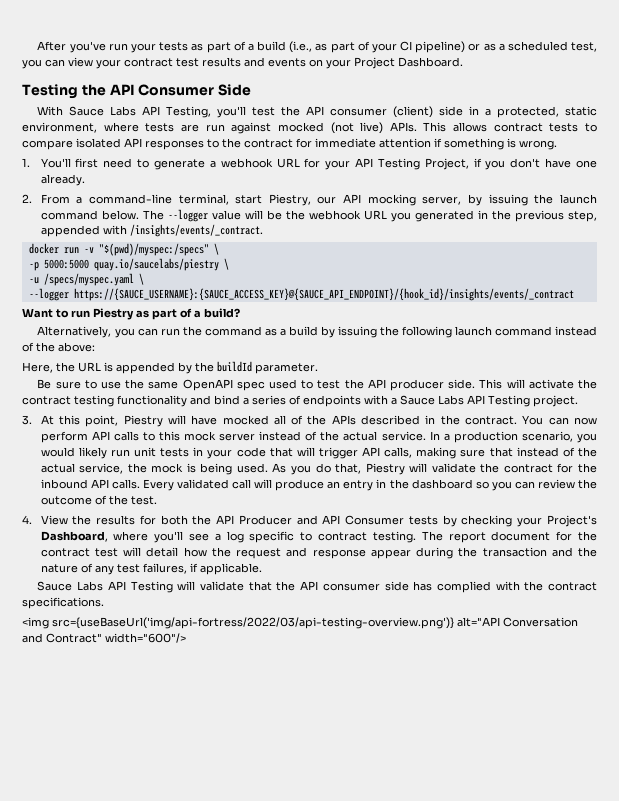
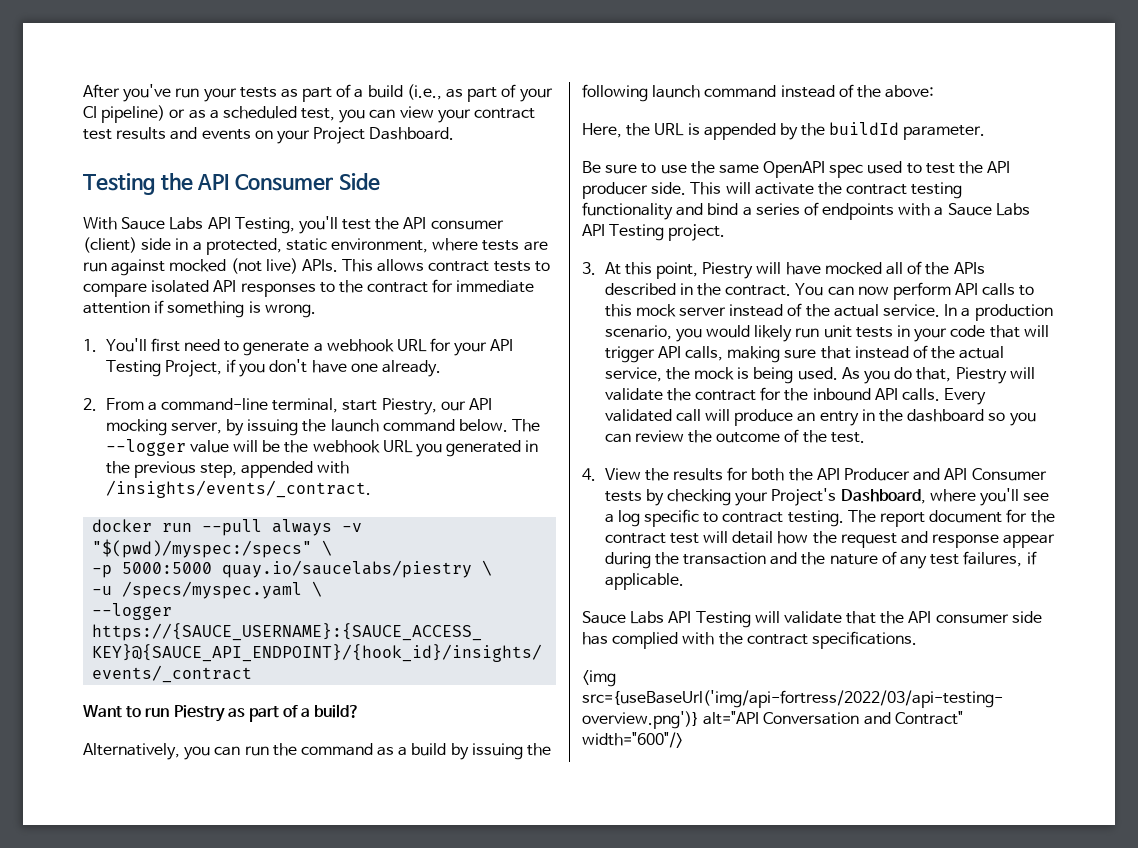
(79, 250) none -> [202,519,333,536] --pull always

